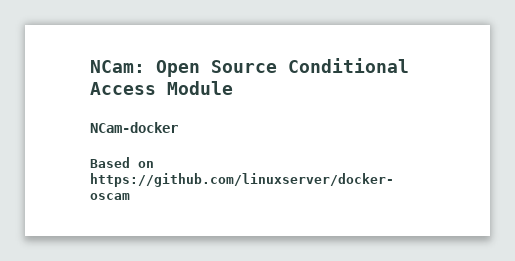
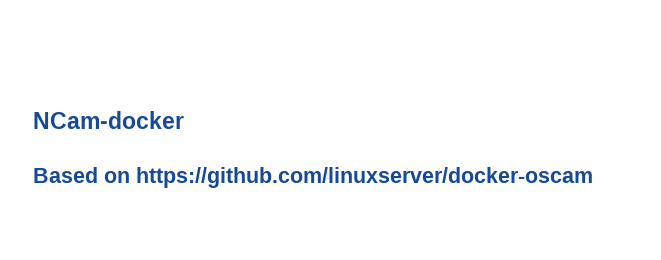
[90,58,409,77] [90,81,233,95] NCam: Open Source Conditional Access Module // -> (33, 120) none

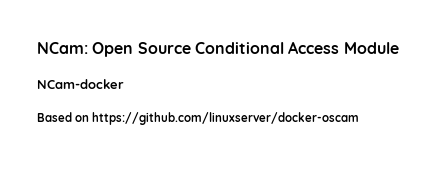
(33, 120) none -> [37,41,399,57] NCam: Open Source Conditional Access Module //

